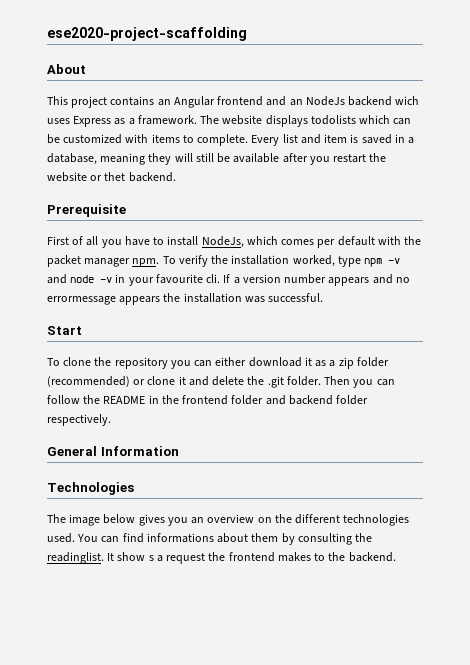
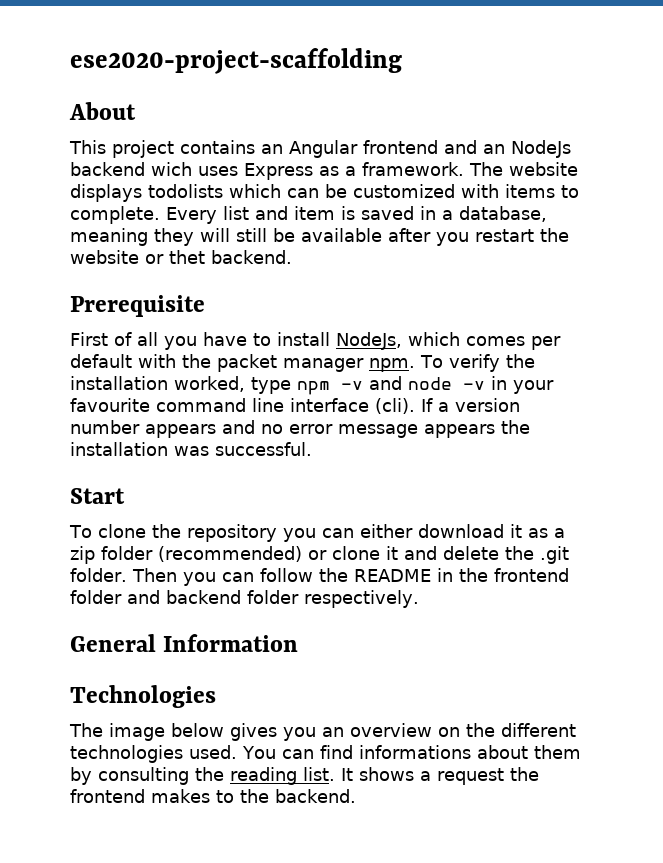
[206,274,221,283] cli. -> [156,398,415,414] command line interface (cli).
[47,296,116,305] errormessage -> [289,424,418,438] error message
[47,552,154,564] readinglist. It show s -> [230,767,414,785] reading list. It shows

